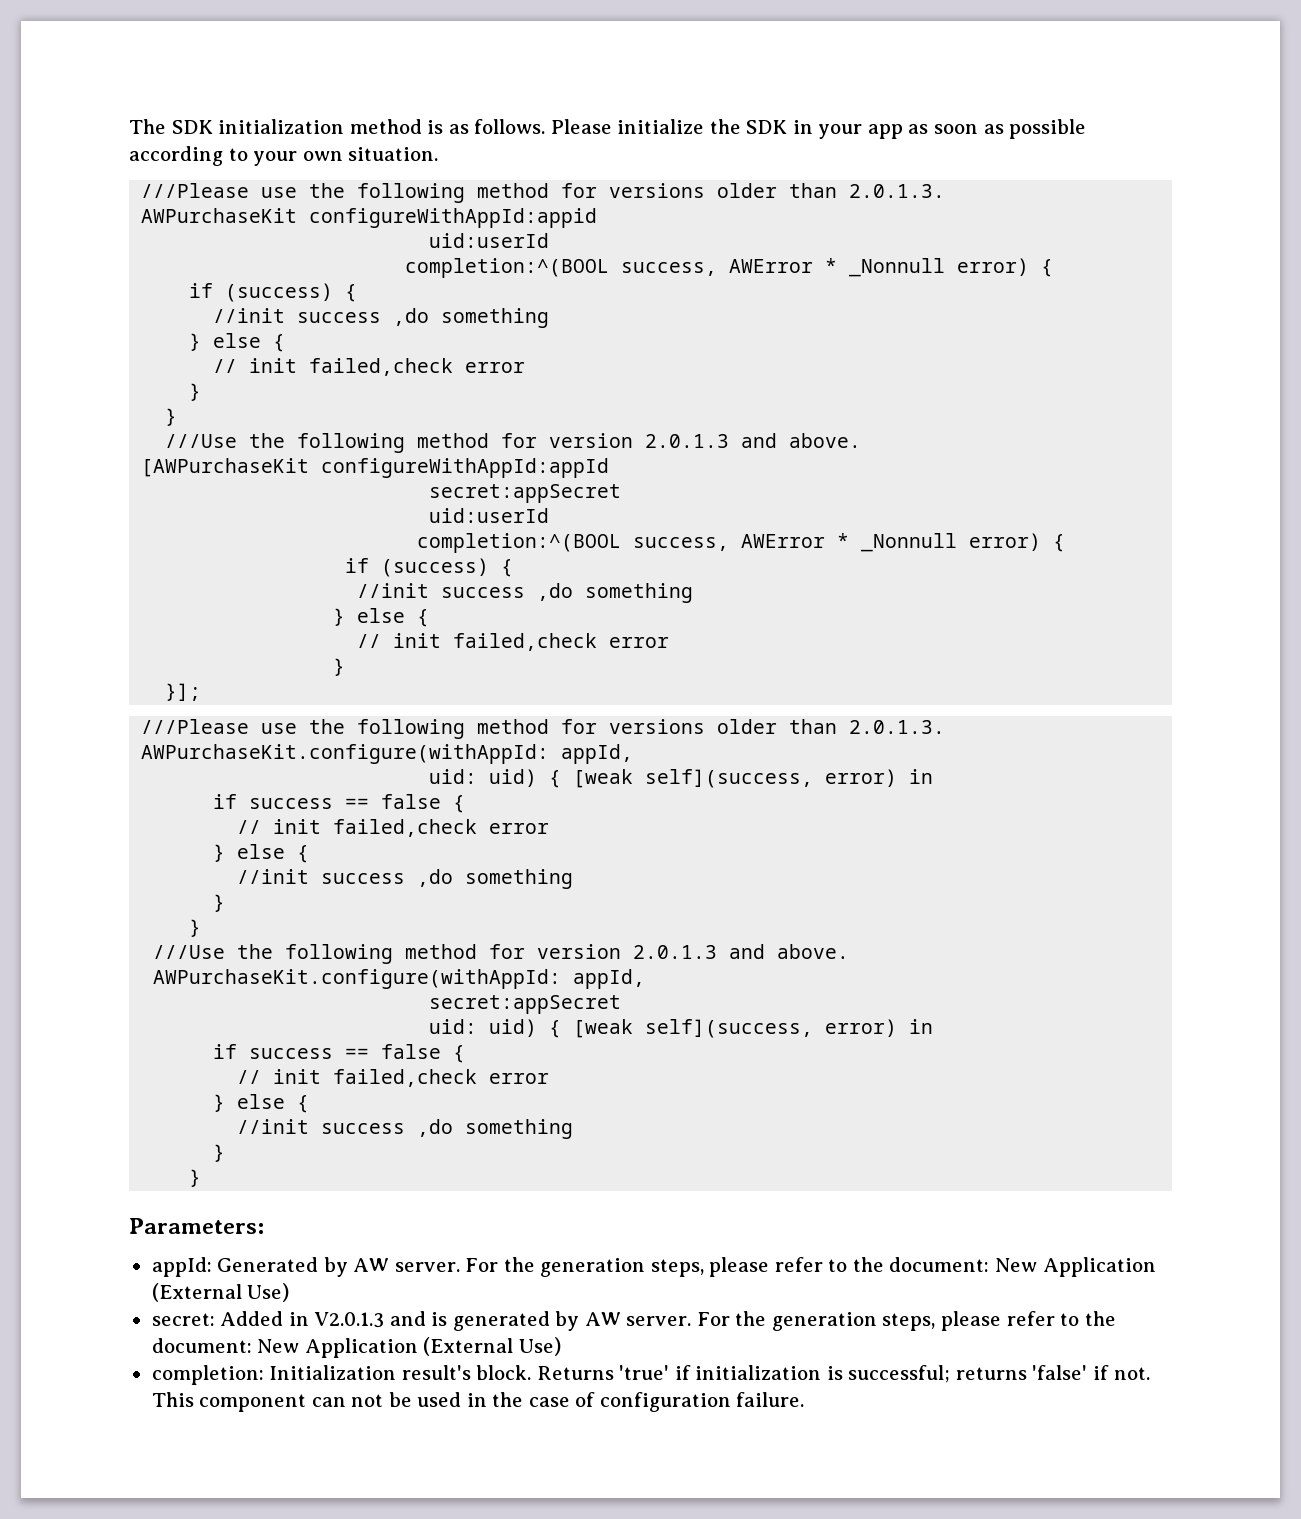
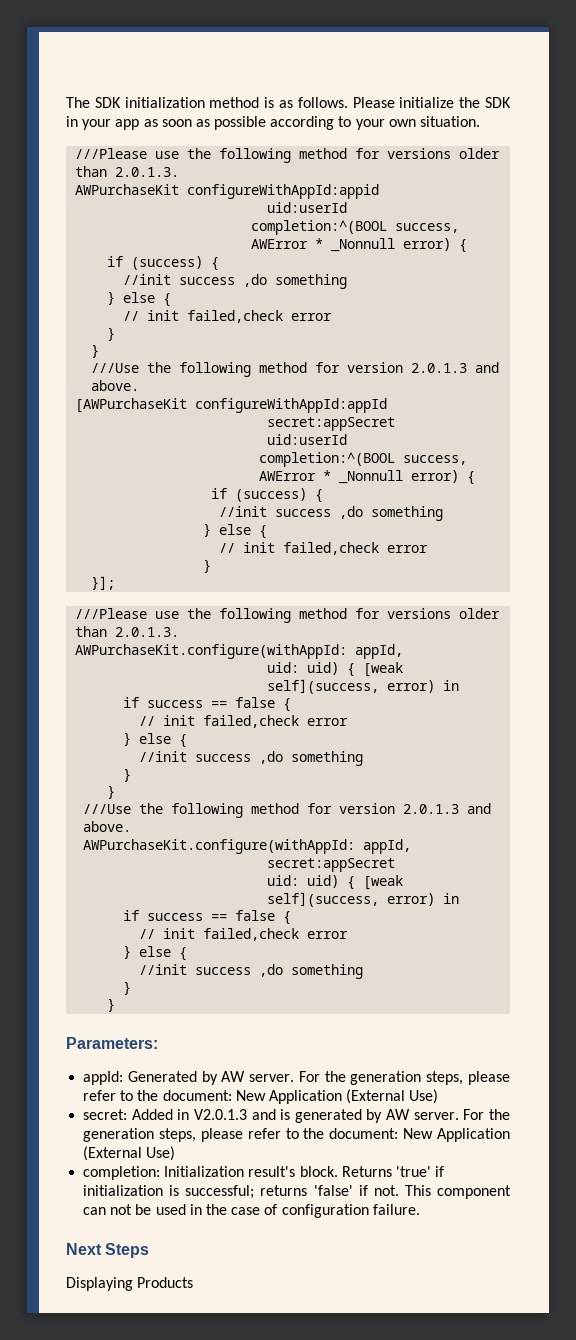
(805, 1399) none -> [66,1243,150,1258] [66,1277,194,1291] // Next Steps // Displaying Products

